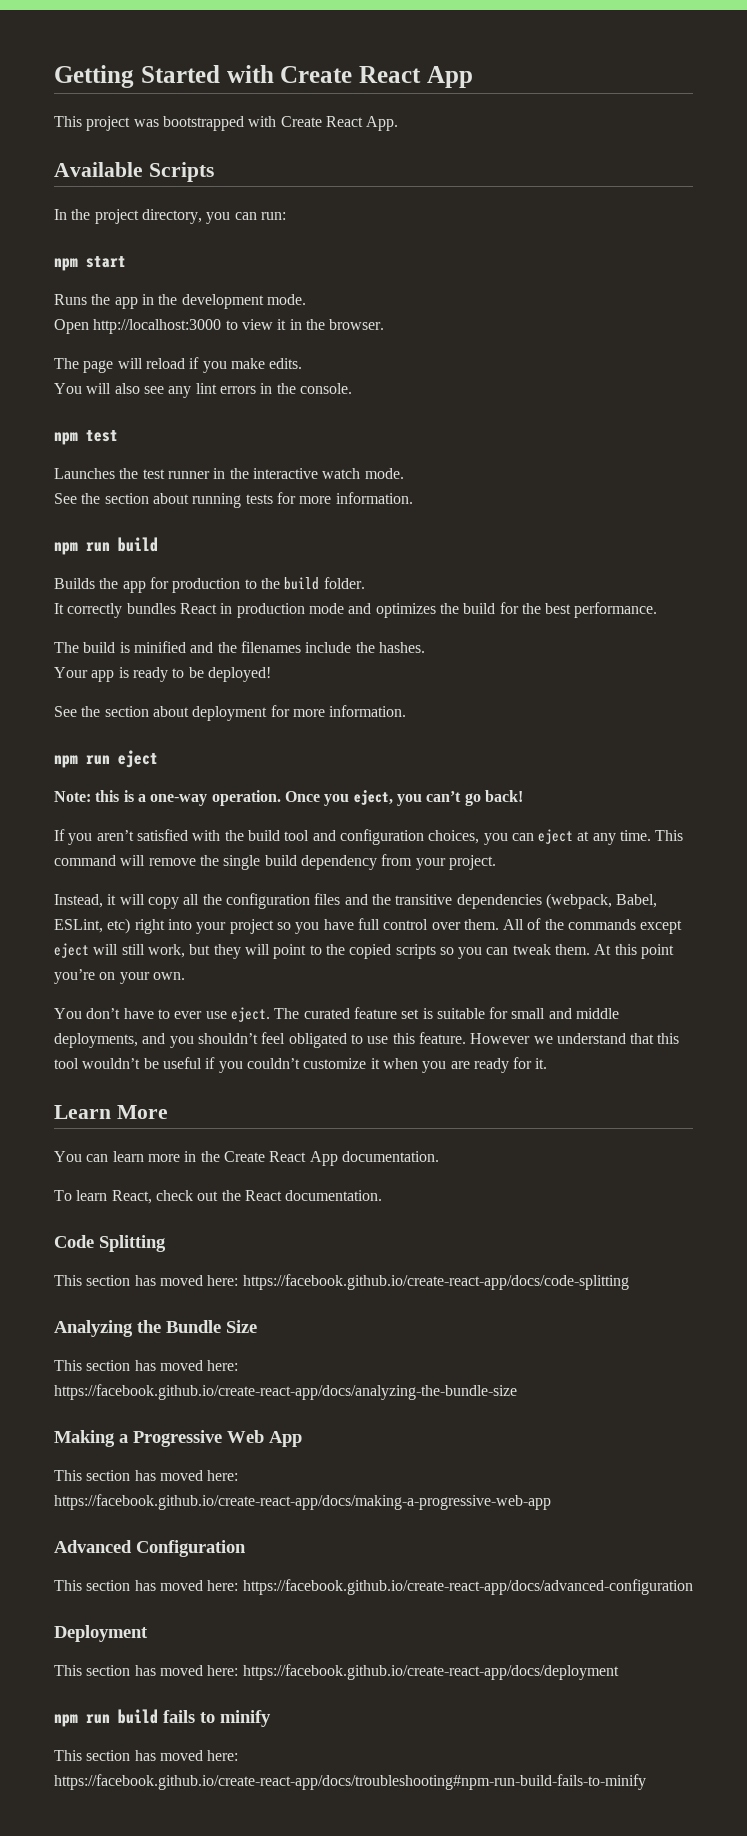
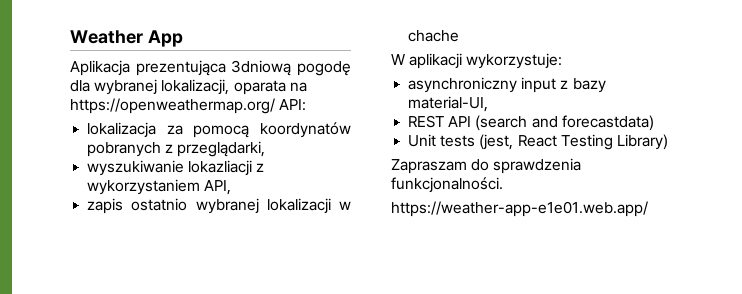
[54,65,473,88] [54,116,399,131] [54,162,214,182] [54,209,286,224] [54,256,126,271] [54,294,306,309] [54,319,385,334] [54,357,303,373] [54,383,352,398] [54,430,118,445] [54,468,404,479] [54,492,413,508] [54,537,158,555] [54,577,365,593] [54,602,658,618] [54,641,425,653] [54,667,271,682] [54,705,407,721] [54,750,158,768] [54,790,523,806] [54,829,684,845] [54,854,496,870] [54,893,658,909] [54,918,683,934] [54,943,675,959] [54,969,185,984] [54,1007,620,1022] [54,1032,680,1048] [54,1057,548,1073] [54,1105,168,1119] [54,1151,439,1166] [54,1190,383,1204] [54,1235,166,1252] [54,1274,629,1290] [54,1320,257,1337] [54,1360,239,1371] [54,1384,517,1400] [54,1430,302,1447] [54,1470,239,1481] [54,1494,551,1510] [54,1540,246,1557] [54,1579,693,1595] [54,1625,148,1642] [54,1664,619,1680] [54,1709,271,1727] [54,1750,239,1761] [54,1774,646,1790] Getting Started with Create React App // This project was bootstrapped with Create React App. // Available Scripts // In the project directory, you can run: // npm start // Runs the app in the development mode. // Open http://localhost:3000 to view it in the browser. // The page will reload if you make edits. // You will also see any lint errors in the console. // npm test // Launches the test runner in the interactive watch mode. // See the section about running tests for more information. // npm run build // Builds the app for production to the build folder. // It correctly bundles React in production mode and optimizes the build for the best performance. // The build is minified and the filenames include the hashes. // Your app is ready to be deployed! // See the section about deployment for more information. // npm run eject // Note: this is a one-way operation. Once you eject, you can’t go back! // If you aren’t satisfied with the build tool and configuration choices, you can eject at any time. This command will remove the single build dependency from your project. // Instead, it will copy all the configuration files and the transitive dependencies (webpack, Babel, ESLint, etc) right into your project so you have full control over them. All of the commands except eject will still work, but they will point to the copied scripts so you can tweak them. At this point you’re on your own. // You don’t have to ever use eject. The curated feature set is suitable for small and middle deployments, and you shouldn’t feel obligated to use this feature. However we understand that this tool wouldn’t be useful if you couldn’t customize it when you are ready for it. // Learn More // You can learn more in the Create React App documentation. // To learn React, check out the React documentation. // Code Splitting // This section has moved here: https://facebook.github.io/create-react-app/docs/code-splitting // Analyzing the Bundle Size // This section has moved here: https://facebook.github.io/create-react-app/docs/analyzing-the-bundle-size // Making a Progressive Web App // This section has moved here: https://facebook.github.io/create-react-app/docs/making-a-progressive-web-app // Advanced Configuration // This section has moved here: https://facebook.github.io/create-react-app/docs/advanced-configuration // Deployment // This section has moved here: https://facebook.github.io/create-react-app/docs/deployment // npm run build fails to minify // This section has moved here: https://facebook.github.io/create-react-app/docs/troubleshooting#npm-run-build-fails-to-minify -> [70,30,183,47] [70,60,351,76] [70,79,307,95] [70,98,307,114] [87,122,351,138] [87,141,266,157] [87,160,265,176] [87,179,232,195] [87,198,351,214] [408,30,460,42] [391,53,563,69] [408,77,606,93] [408,96,489,112] [408,115,654,131] [408,134,668,150] [391,158,582,174] [391,177,503,193] [391,201,648,217] Weather App // Aplikacja prezentująca 3dniową pogodę dla wybranej lokalizacji, oparata na https://openweathermap.org/ API: // lokalizacja za pomocą koordynatów pobranych z przeglądarki, // wyszukiwanie lokazliacji z wykorzystaniem API, // zapis ostatnio wybranej lokalizacji w chache // W aplikacji wykorzystuje: // asynchroniczny input z bazy material-UI, // REST API (search and forecastdata) // Unit tests (jest, React Testing Library) // Zapraszam do sprawdzenia funkcjonalności. // https://weather-app-e1e01.web.app/

